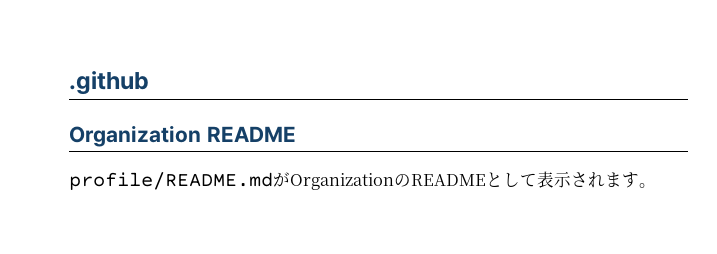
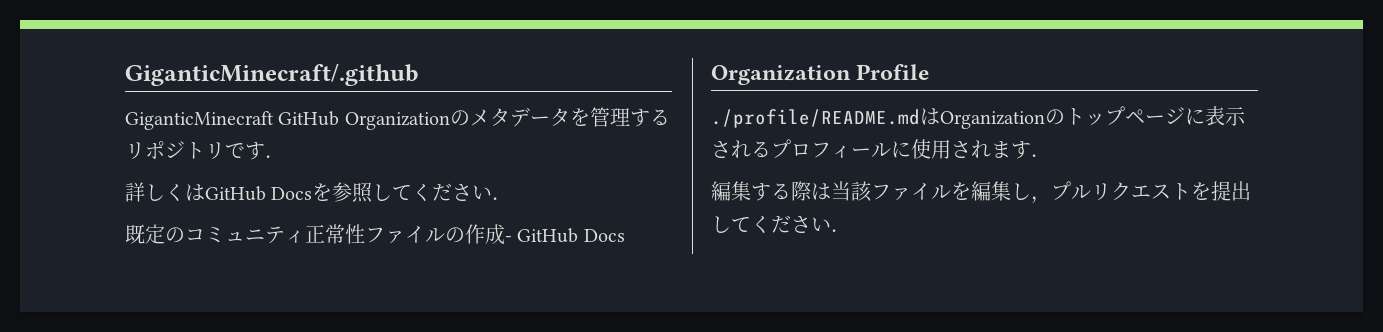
[69,71,149,95] [69,125,296,147] [69,171,656,190] .github // Organization README // profile/README.mdがOrganizationのREADMEとして表示されます。 -> [125,63,419,86] [125,107,670,130] [125,141,285,160] [125,182,513,203] [125,224,625,245] [711,64,930,85] [711,106,1246,129] [711,139,1051,159] [711,181,1251,204] [711,215,851,233] GiganticMinecraft/.github // GiganticMinecraft GitHub Organizationのメタデータを管理するリポジトリです． // 詳しくはGitHub Docsを参照してください． // 既定のコミュニティ正常性ファイルの作成- GitHub Docs // Organization Profile // ./profile/README.mdはOrganizationのトップページに表示されるプロフィールに使用されます． // 編集する際は当該ファイルを編集し，プルリクエストを提出してください．

